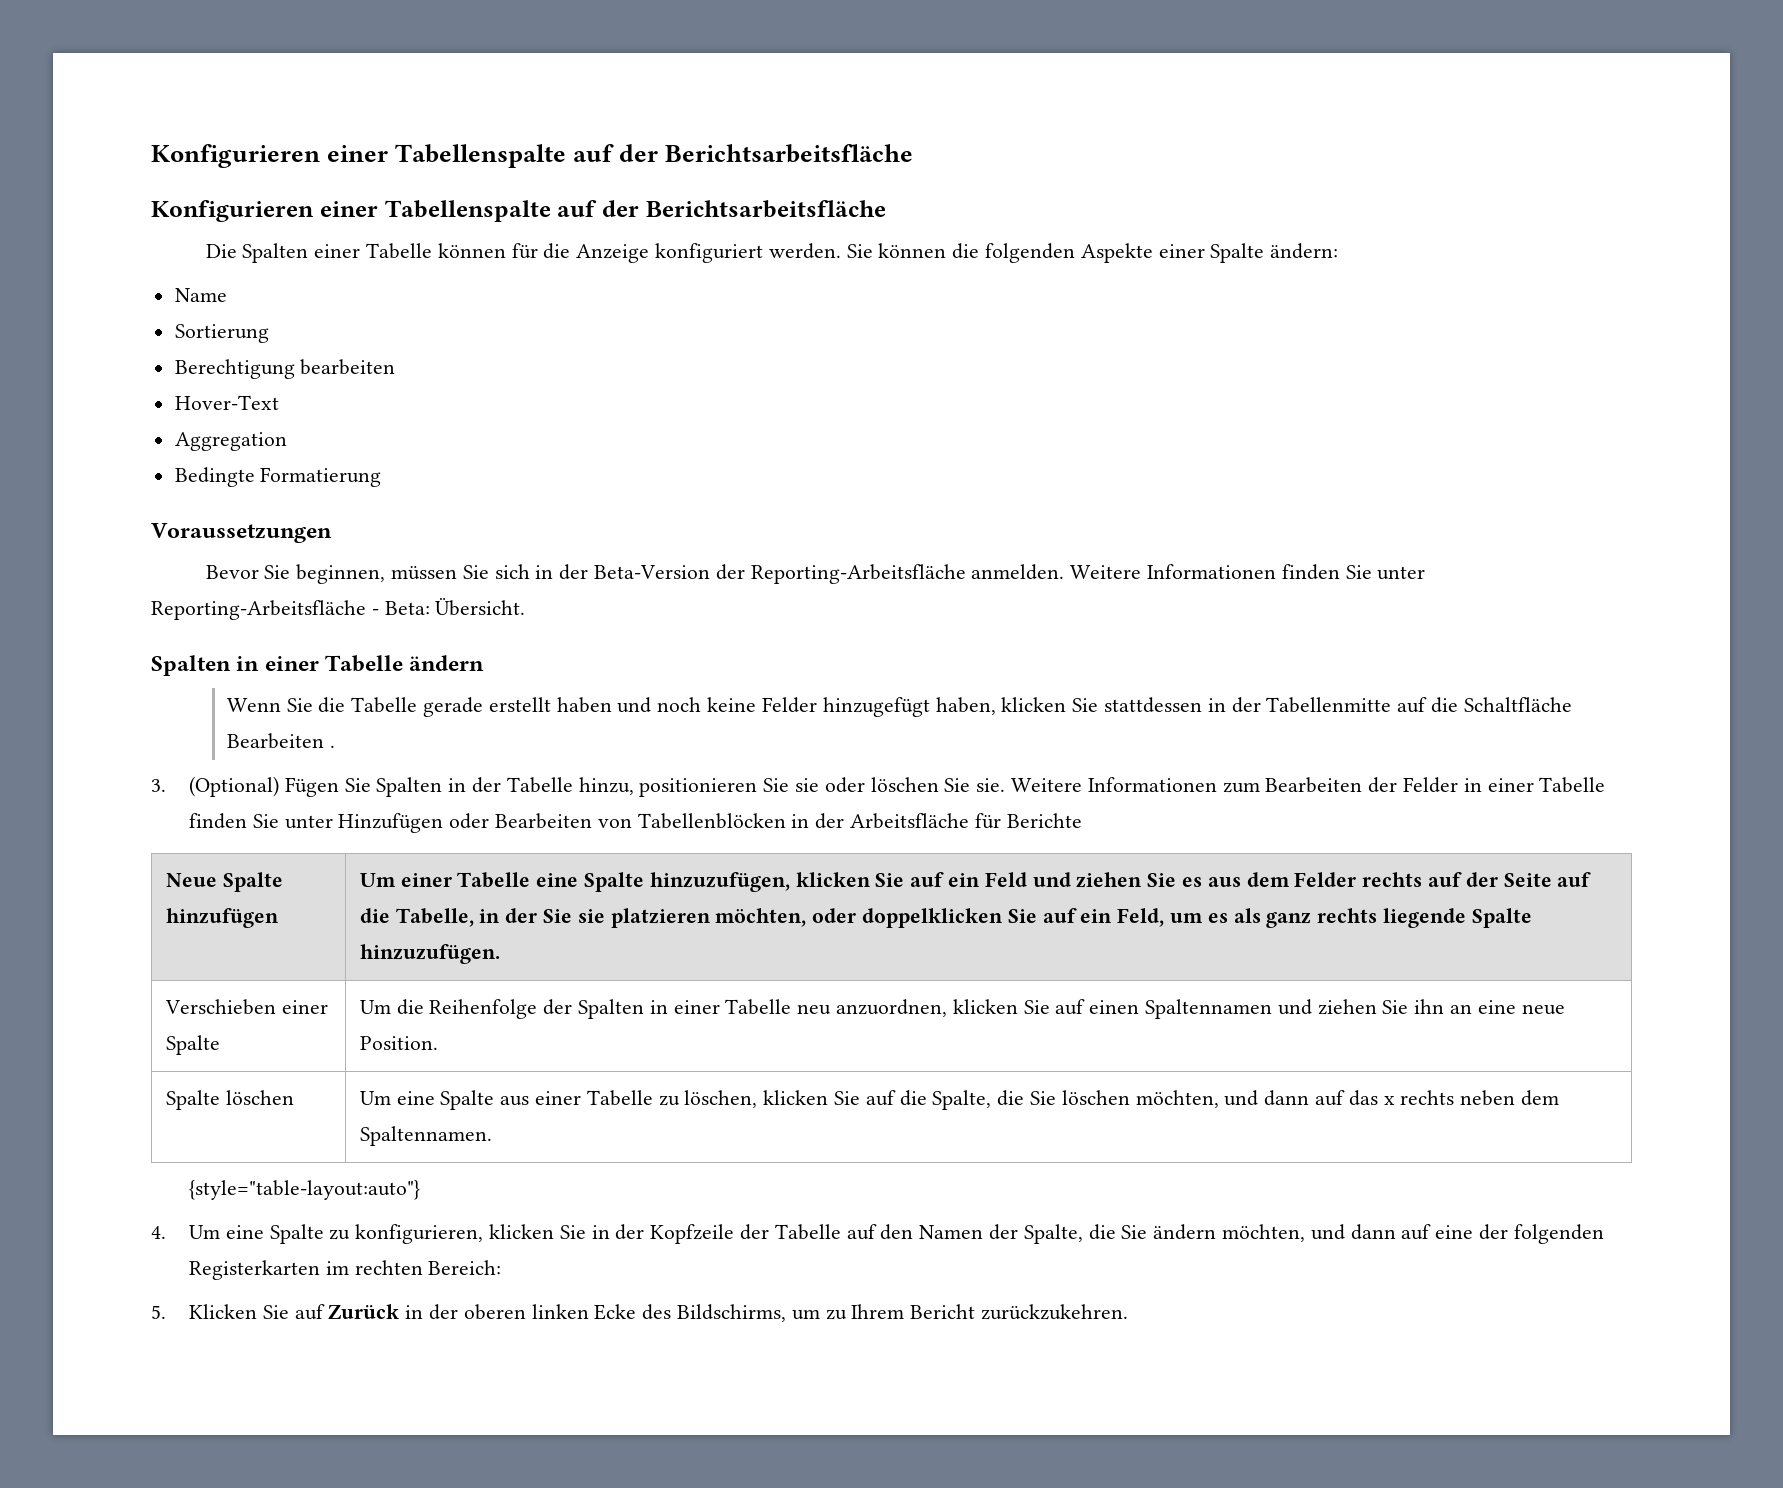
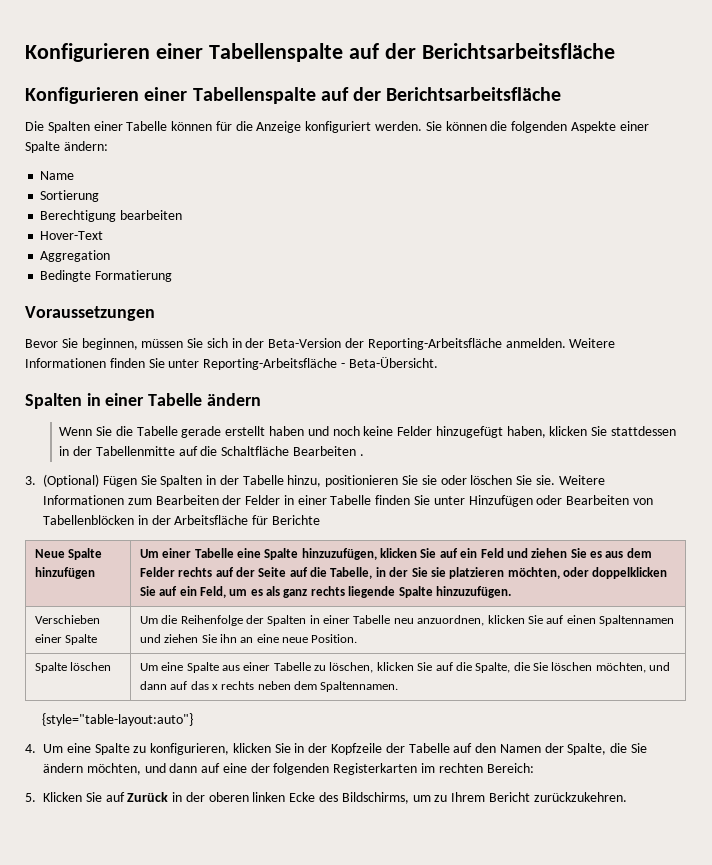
[384,598,526,616] Beta: Übersicht. -> [348,357,438,368] Beta-Übersicht.

